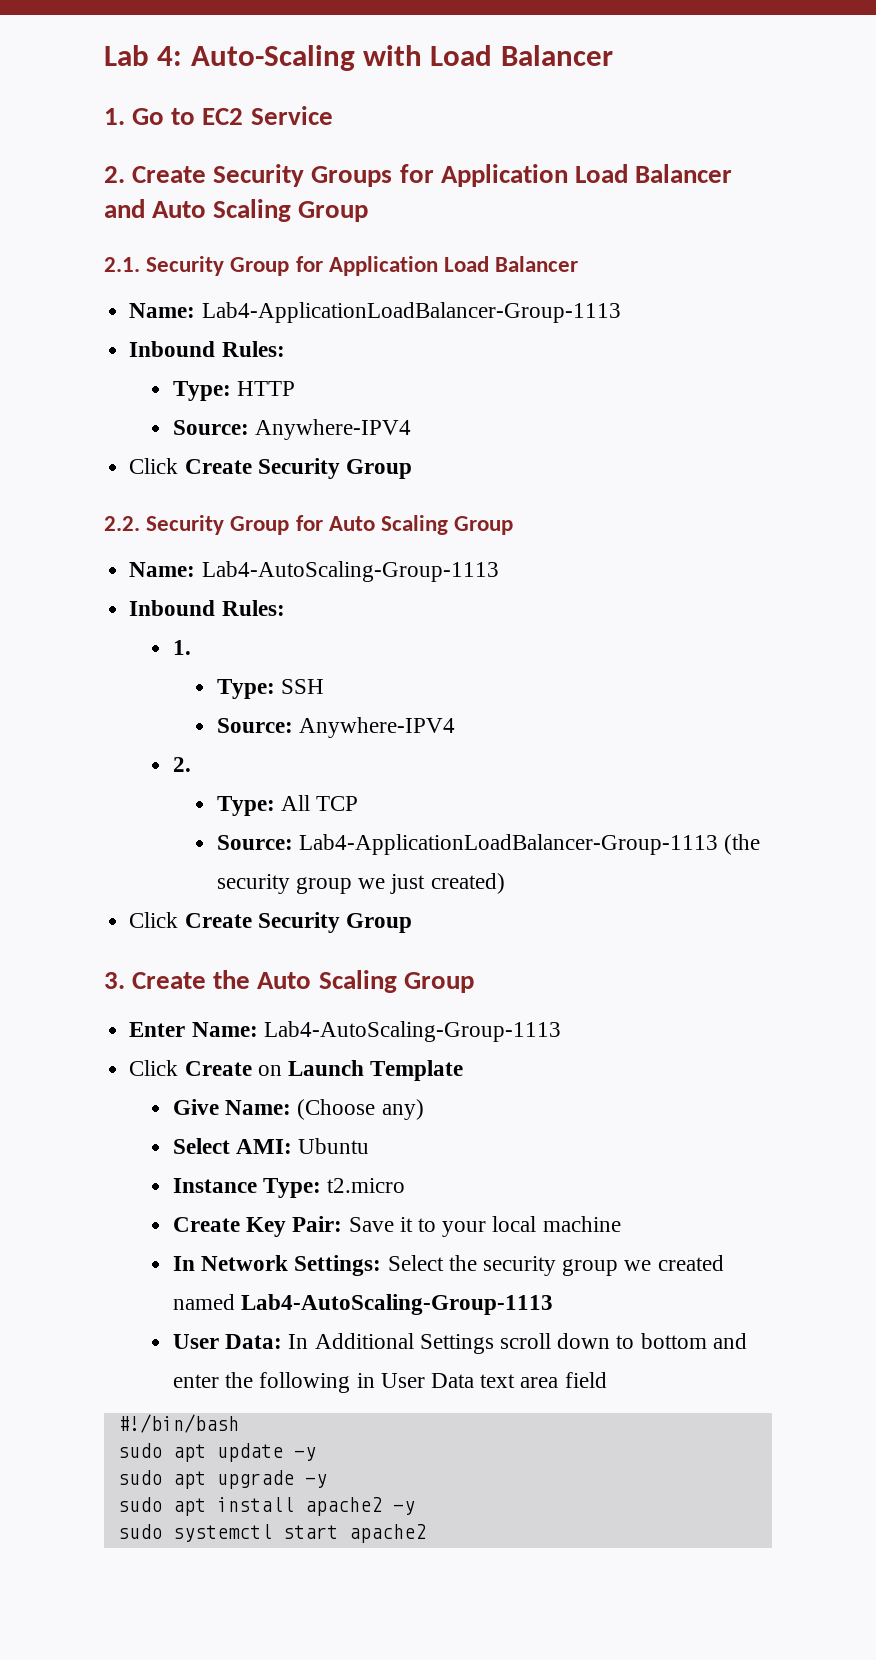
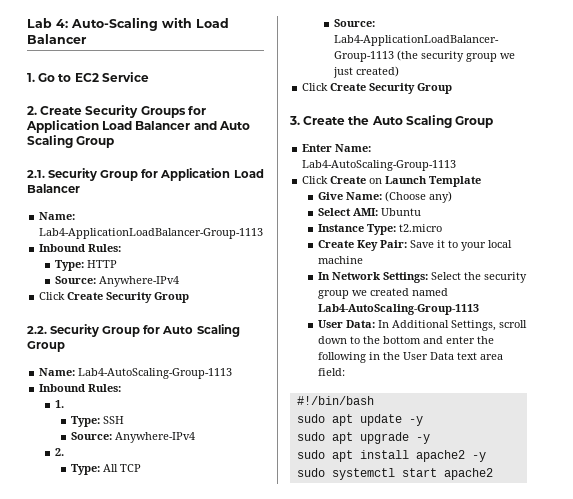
[255,419,412,440] Anywhere-IPV4 -> [99,276,180,287] Anywhere-IPv4
[298,717,455,738] Anywhere-IPV4 -> [115,432,196,443] Anywhere-IPv4
[419,1334,494,1354] Settings -> [451,320,497,331] Settings,
(635, 1342) none -> [363,336,381,344] the
(375, 1380) none -> [383,352,401,360] the
[564,1372,607,1388] field -> [318,368,346,376] field:

